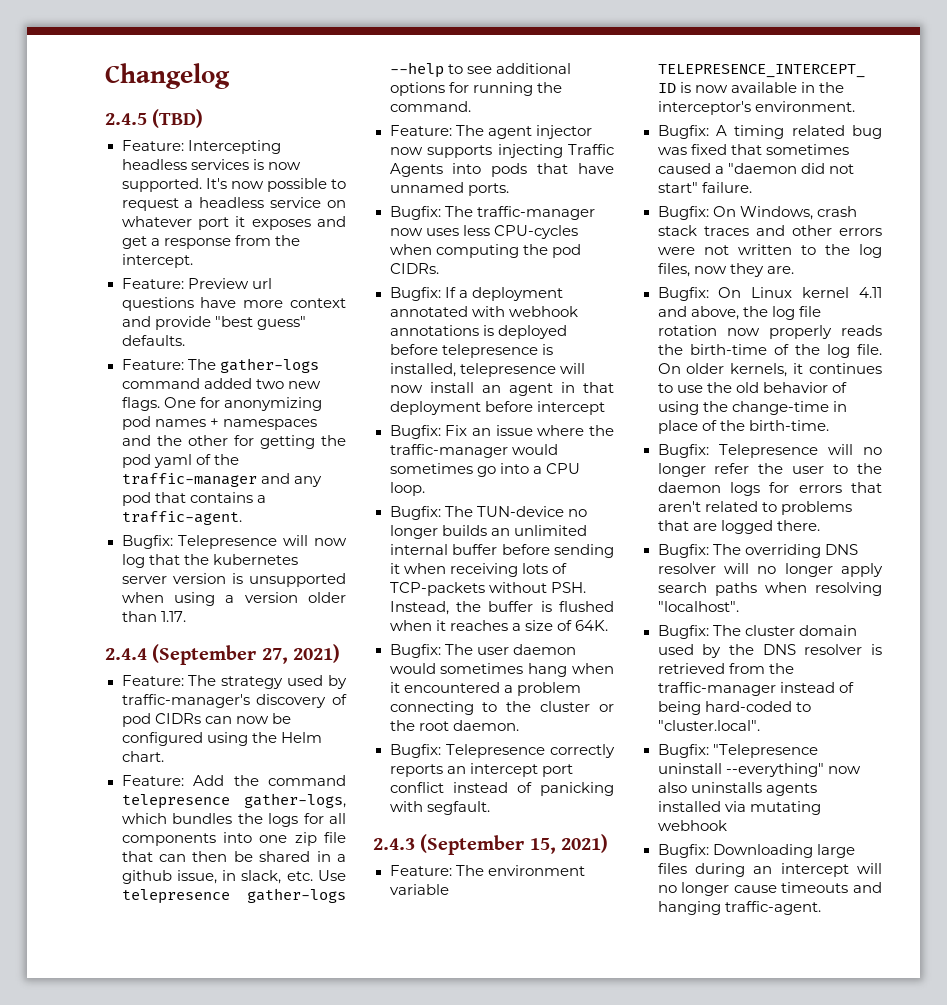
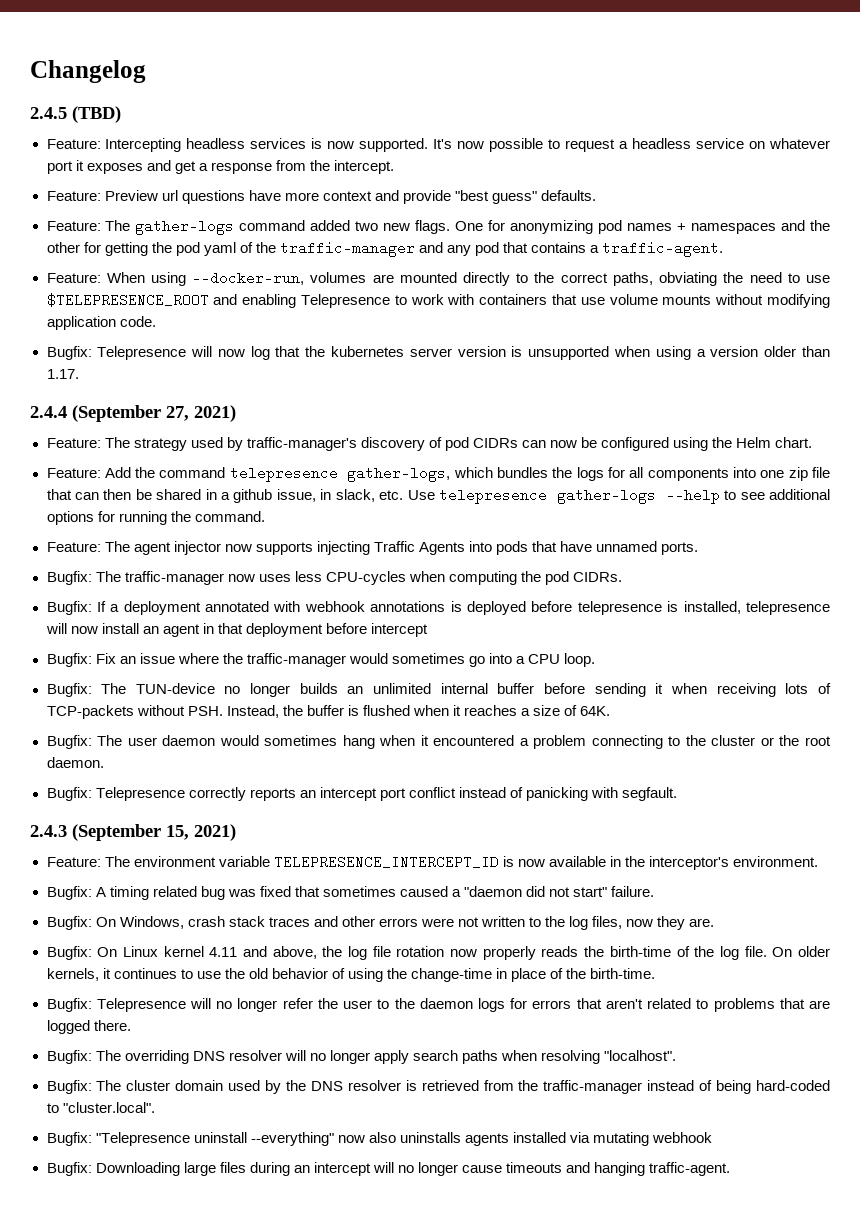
(242, 518) none -> [46,271,830,286] [46,293,830,308] [46,316,156,330] // Feature: When using --docker-run, volumes are mounted directly to the correct paths, obviating the need to use $TELEPRESENCE_ROOT and enabling Telepresence to work with containers that use volume mounts without modifying application code.

